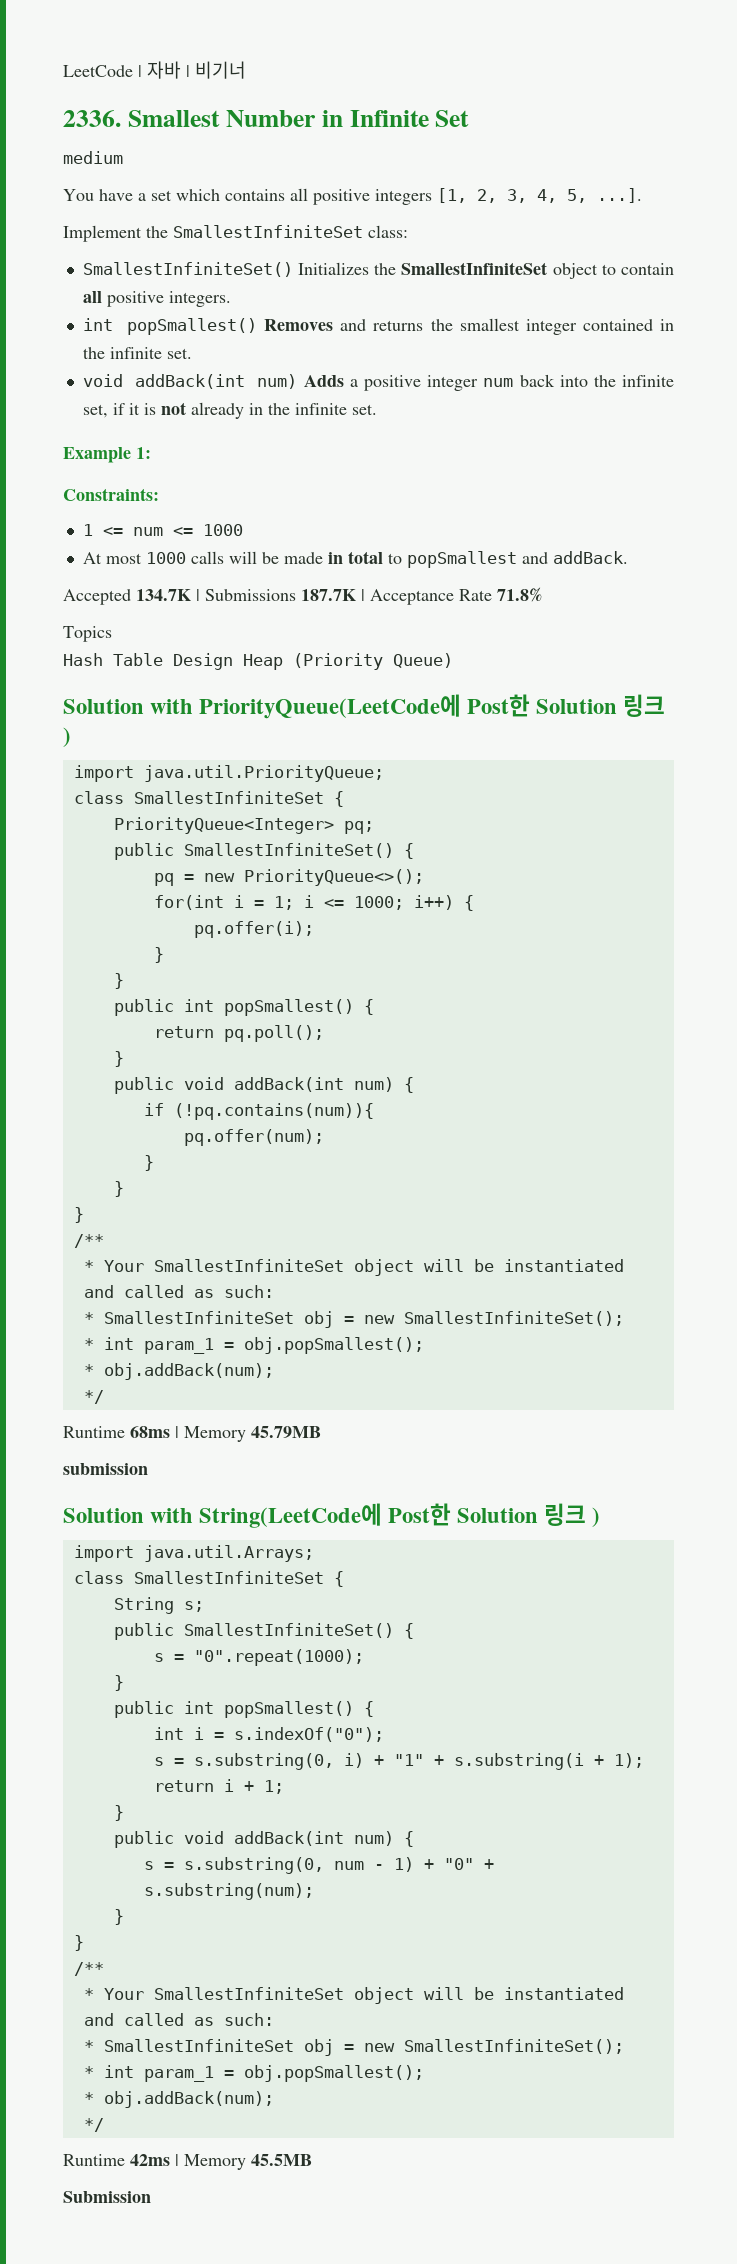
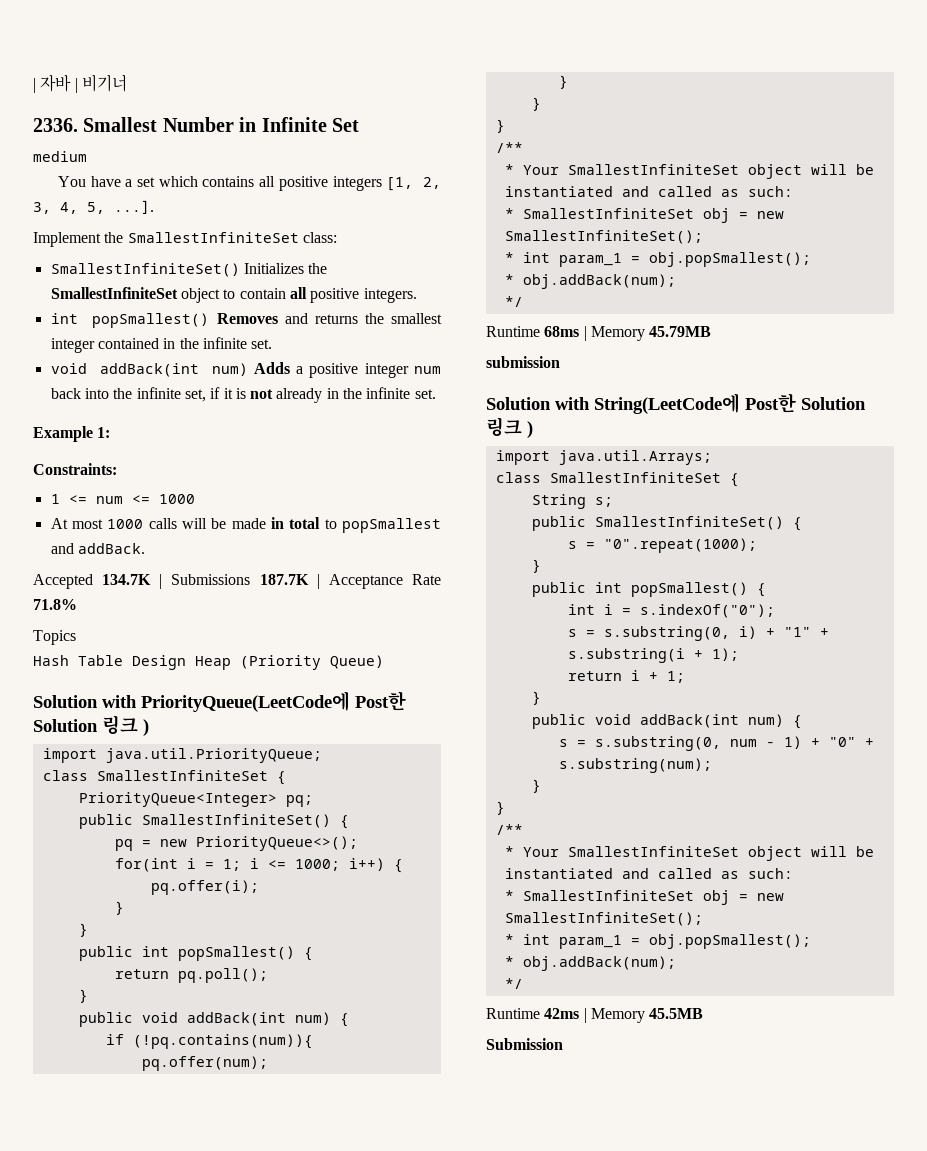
[63,65,133,77] LeetCode -> (33, 85) none

